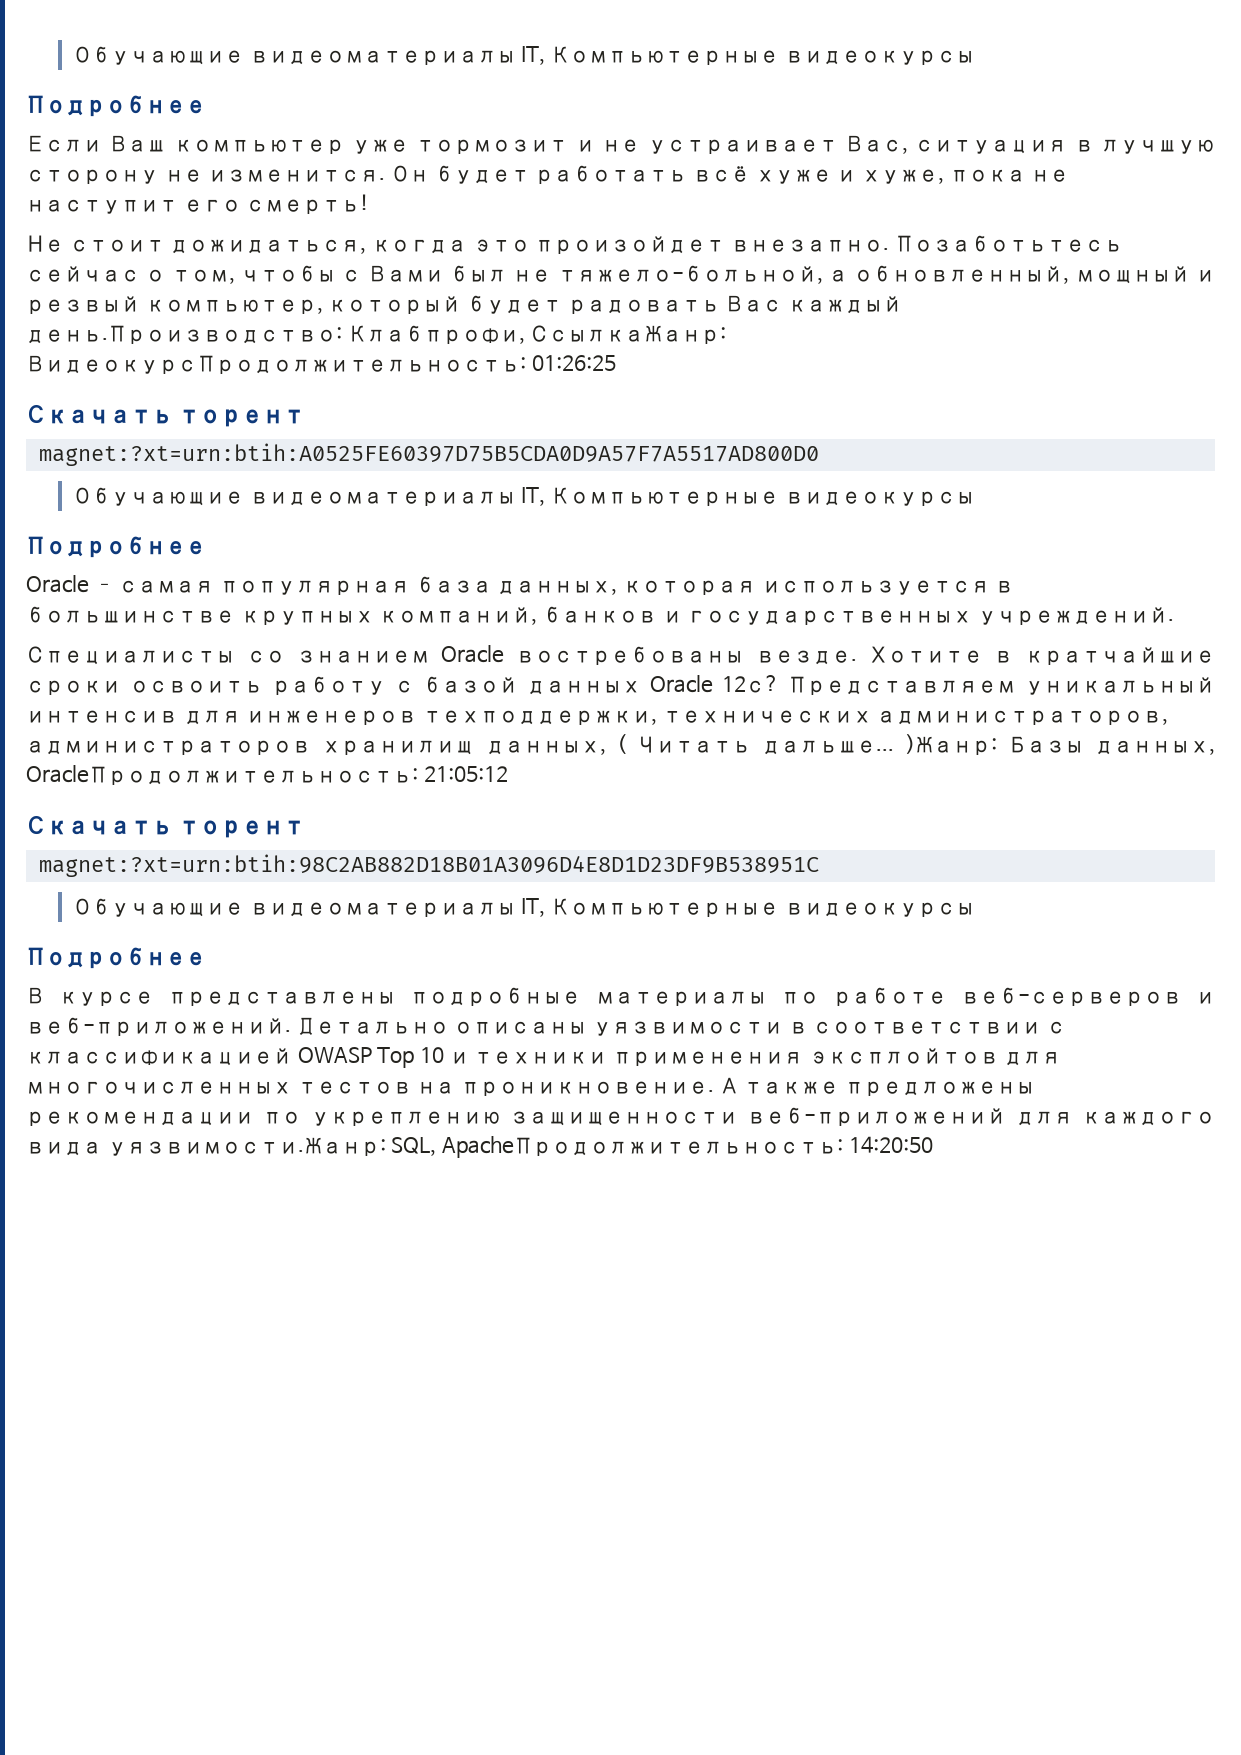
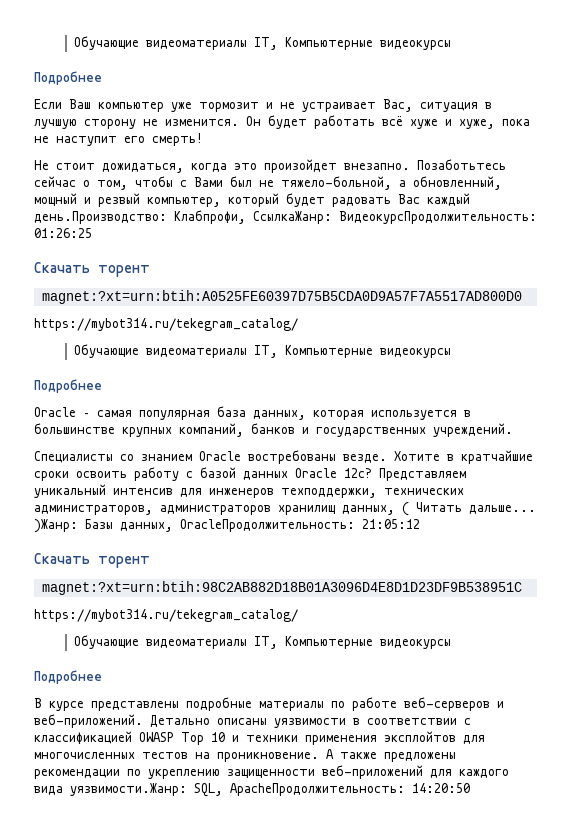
(819, 454) none -> [34,318,298,331] // https://mybot314.ru/tekegram_catalog/
(819, 865) none -> [34,609,298,622] // https://mybot314.ru/tekegram_catalog/

